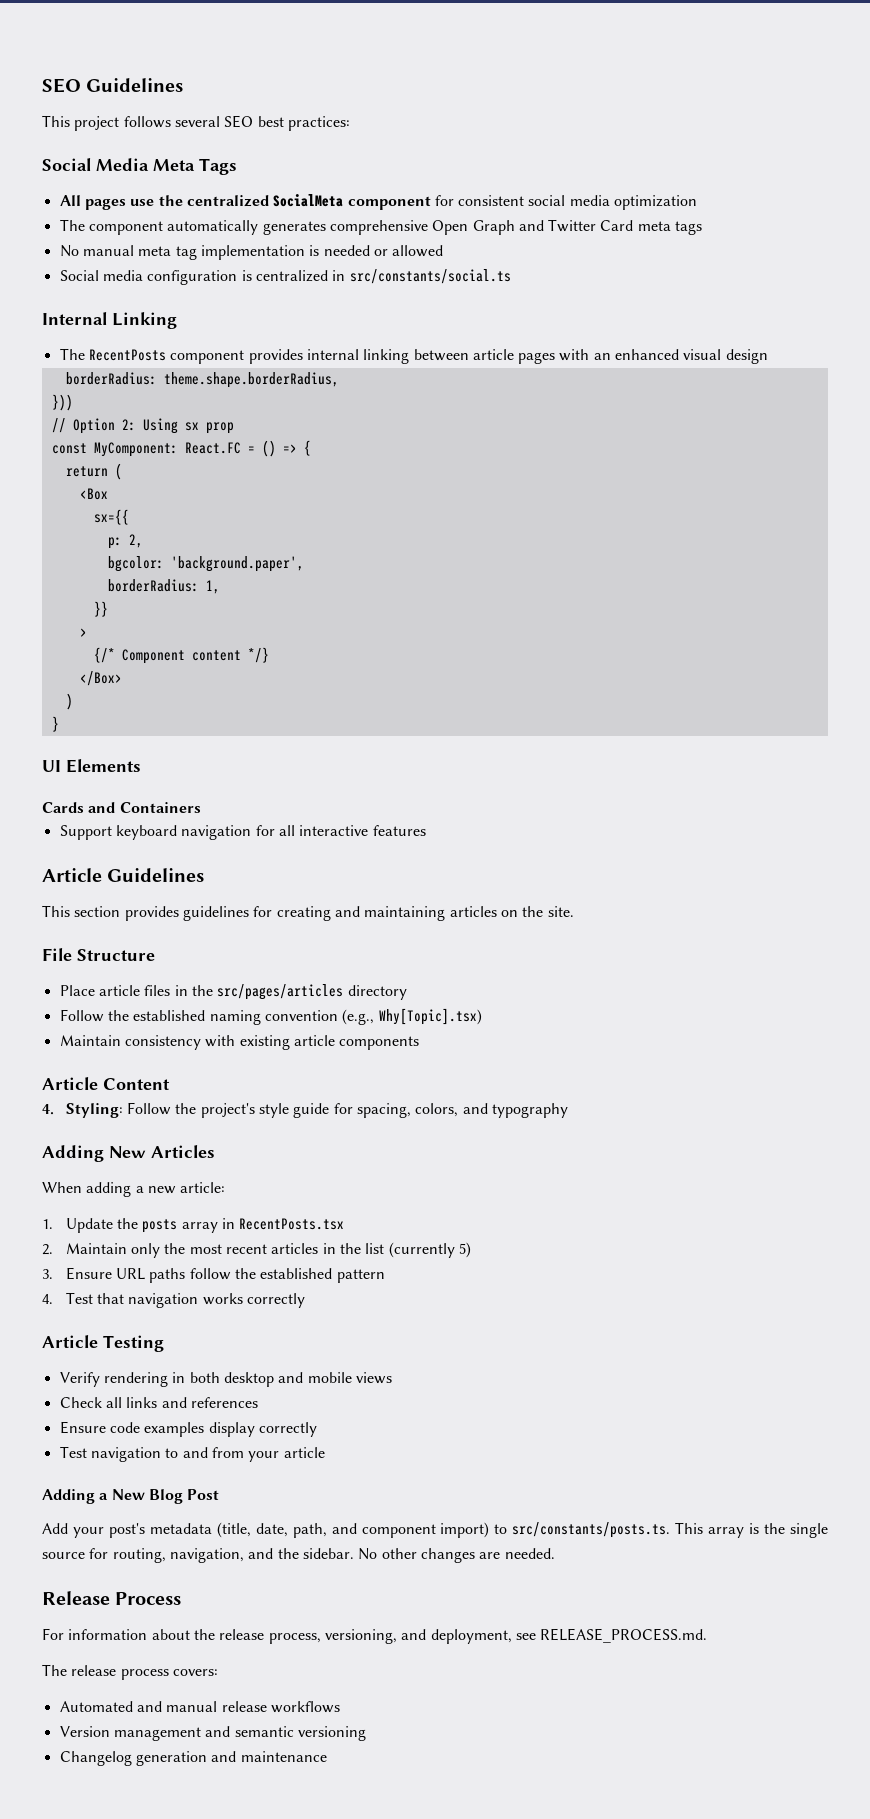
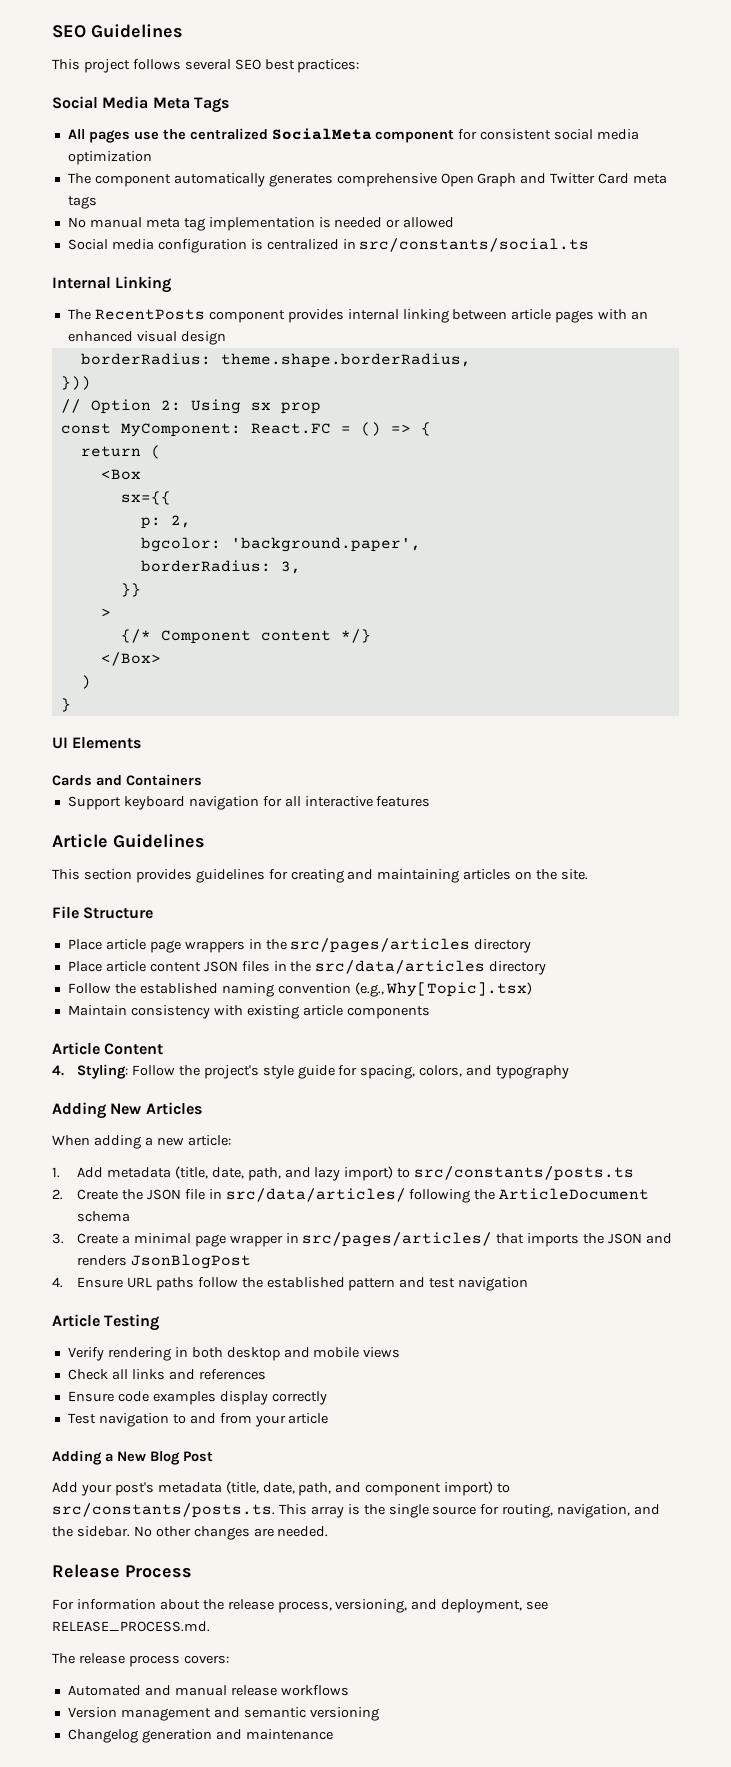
[205,580,220,594] 1, -> [280,561,301,574] 3,
(140, 990) none -> [149,938,532,953] [67,961,238,972] page wrappers in the src/pages/articles directory // Place article content JSON
[217,984,344,1000] src/pages/articles -> [315,960,486,974] src/data/articles
[65,1218,345,1233] [42,1242,472,1258] [42,1269,53,1279] Update the posts array in RecentPosts.tsx // 2. Maintain only the most recent articles in the list (currently 5) // 3. -> [76,1166,635,1181] [52,1188,650,1203] [76,1211,130,1222] [52,1232,673,1247] [76,1254,251,1269] [52,1277,63,1288] Add metadata (title, date, path, and lazy import) to src/constants/posts.ts // 2. Create the JSON file in src/data/articles/ following the ArticleDocument schema // 3. Create a minimal page wrapper in src/pages/articles/ that imports the JSON and renders JsonBlogPost // 4.
[42,1292,306,1308] // 4. Test that navigation works correctly -> [399,1277,529,1291] and test navigation

